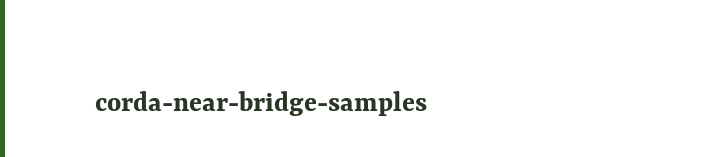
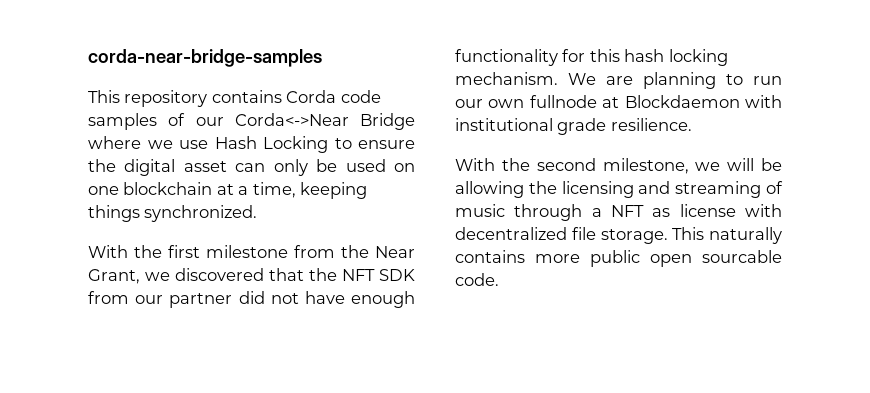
(427, 103) none -> [88,90,381,107] [88,113,415,130] [88,136,415,153] [88,159,415,176] [88,182,368,199] [88,205,258,222] [88,245,415,258] [88,268,415,284] [88,291,415,308] [455,49,728,66] [455,72,782,89] [455,95,782,108] [455,118,692,135] [455,158,782,174] [455,181,783,198] [455,204,782,221] [455,227,782,244] [455,250,782,267] [455,273,499,286] // This repository contains Corda code samples of our Corda<->Near Bridge where we use Hash Locking to ensure the digital asset can only be used on one blockchain at a time, keeping things synchronized. // With the first milestone from the Near Grant, we discovered that the NFT SDK from our partner did not have enough functionality for this hash locking mechanism. We are planning to run our own fullnode at Blockdaemon with institutional grade resilience. // With the second milestone, we will be allowing the licensing and streaming of music through a NFT as license with decentralized file storage. This naturally contains more public open sourcable code.

